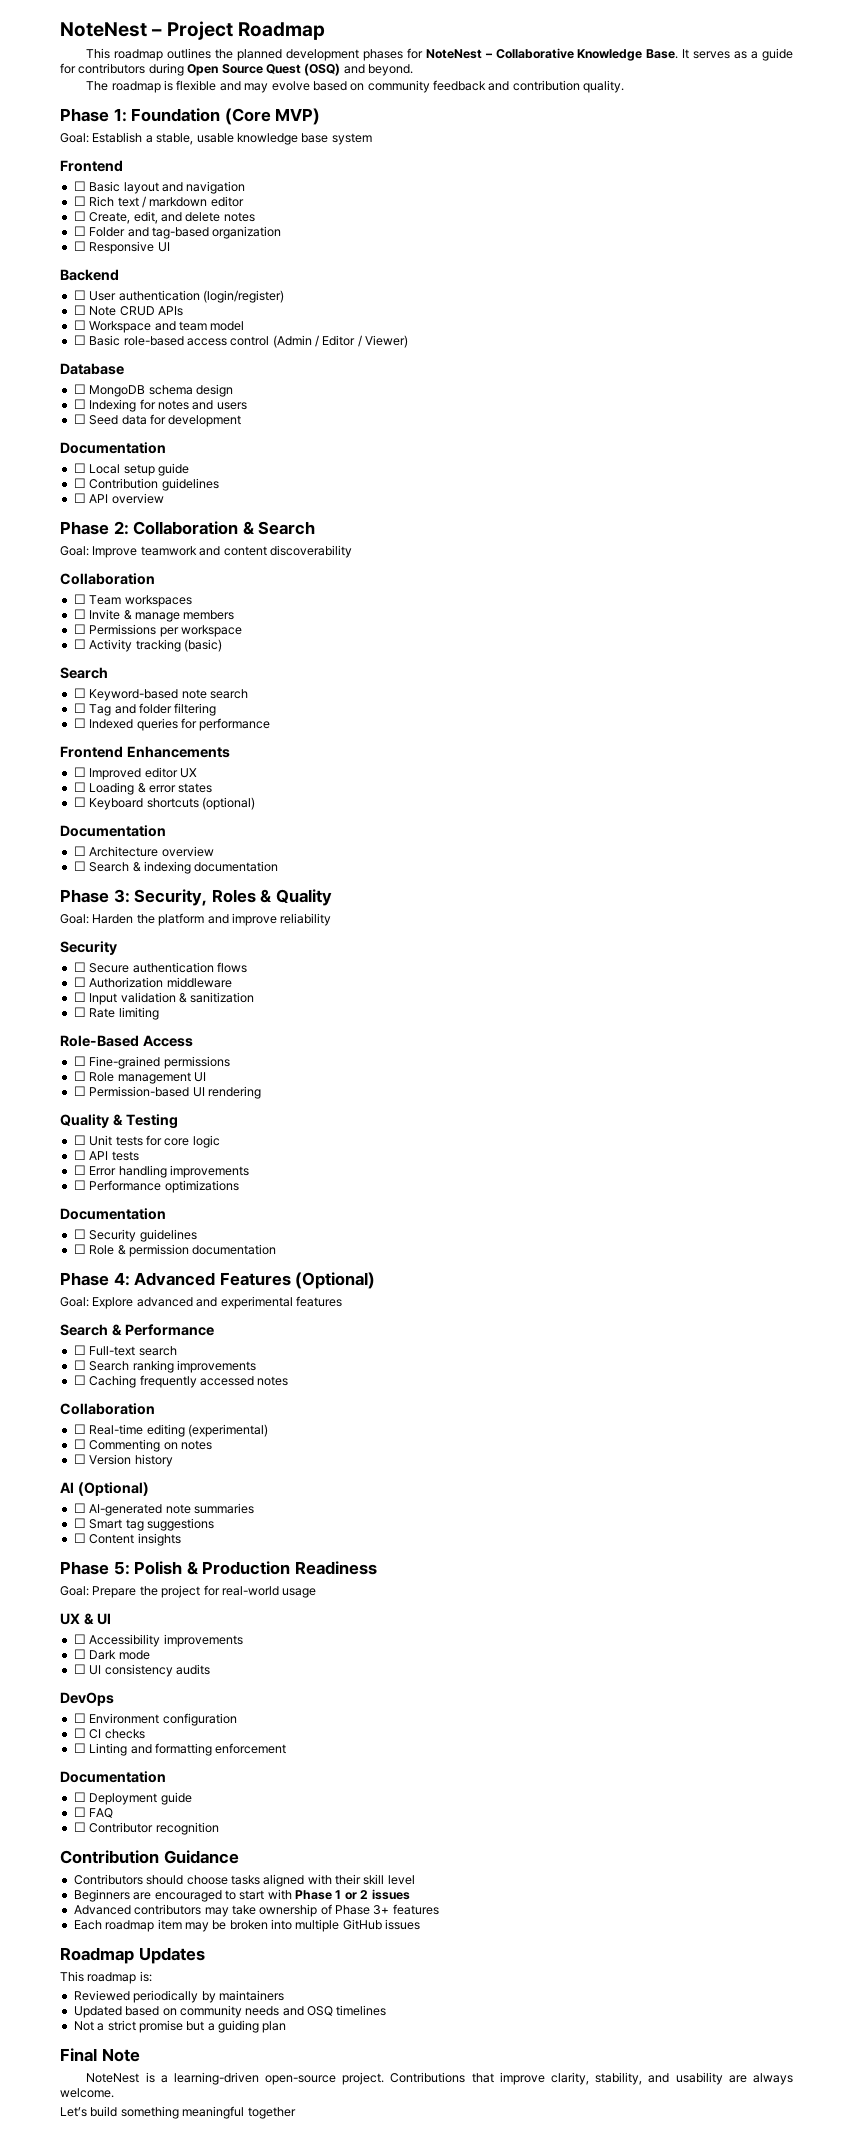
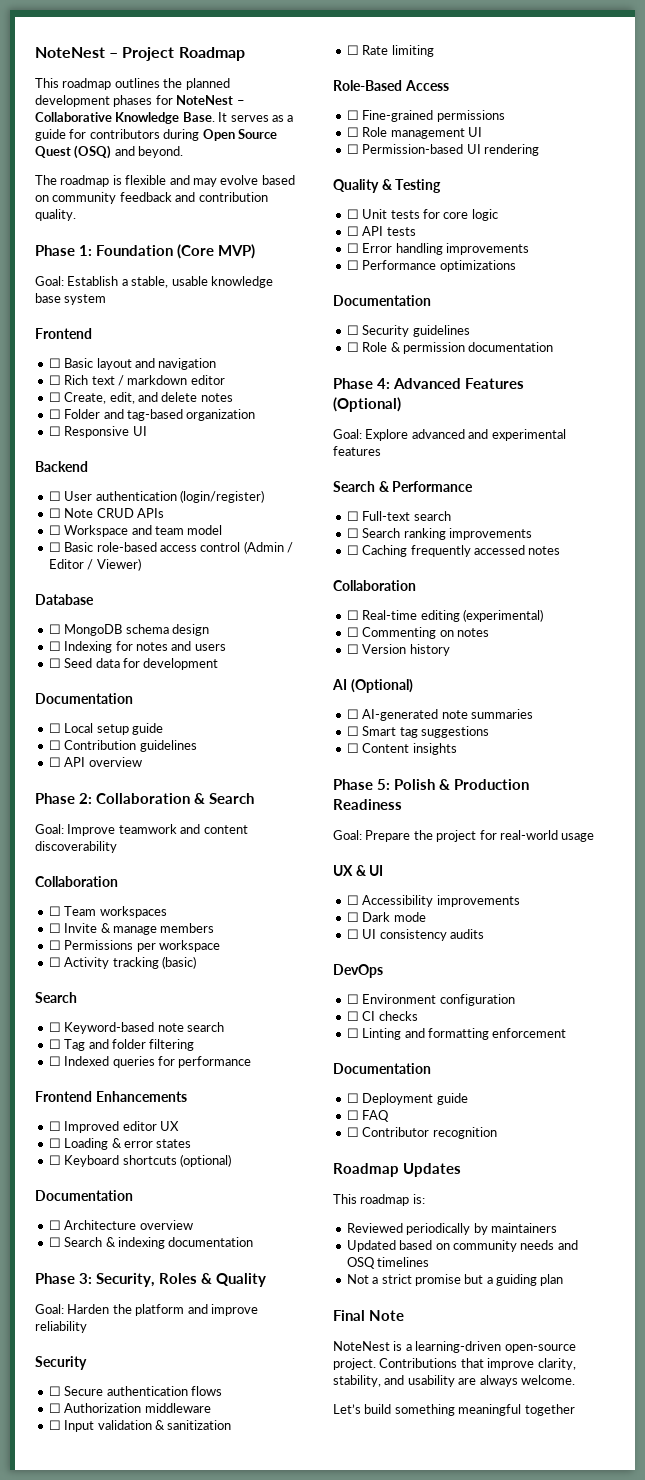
[60,1850,239,1864] [73,1874,415,1887] [73,1889,410,1902] [73,1904,439,1917] [73,1919,421,1932] // Contribution Guidance // Contributors should choose tasks aligned with their skill level // Beginners are encouraged to start with Phase 1 or 2 issues // Advanced contributors may take ownership of Phase 3+ features // Each roadmap item may be broken into multiple GitHub issues -> (497, 1133) none

